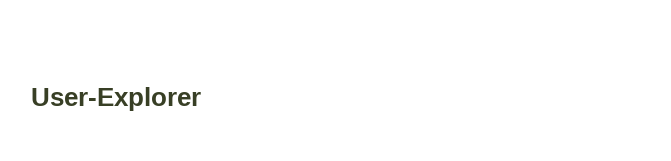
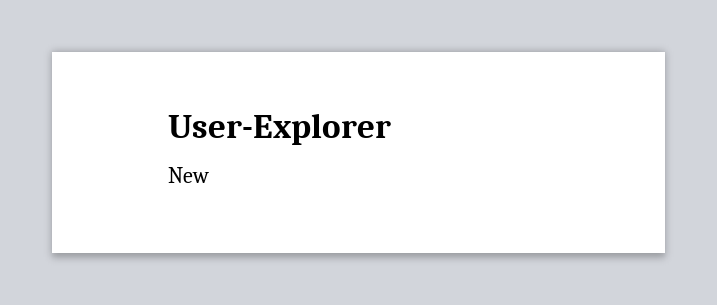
(201, 99) none -> [168,167,209,183] // New

